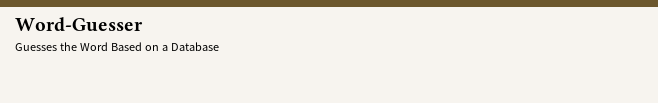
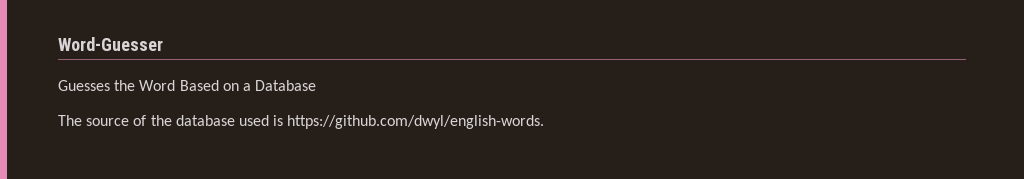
(219, 46) none -> [58,115,545,129] // The source of the database used is https://github.com/dwyl/english-words.

